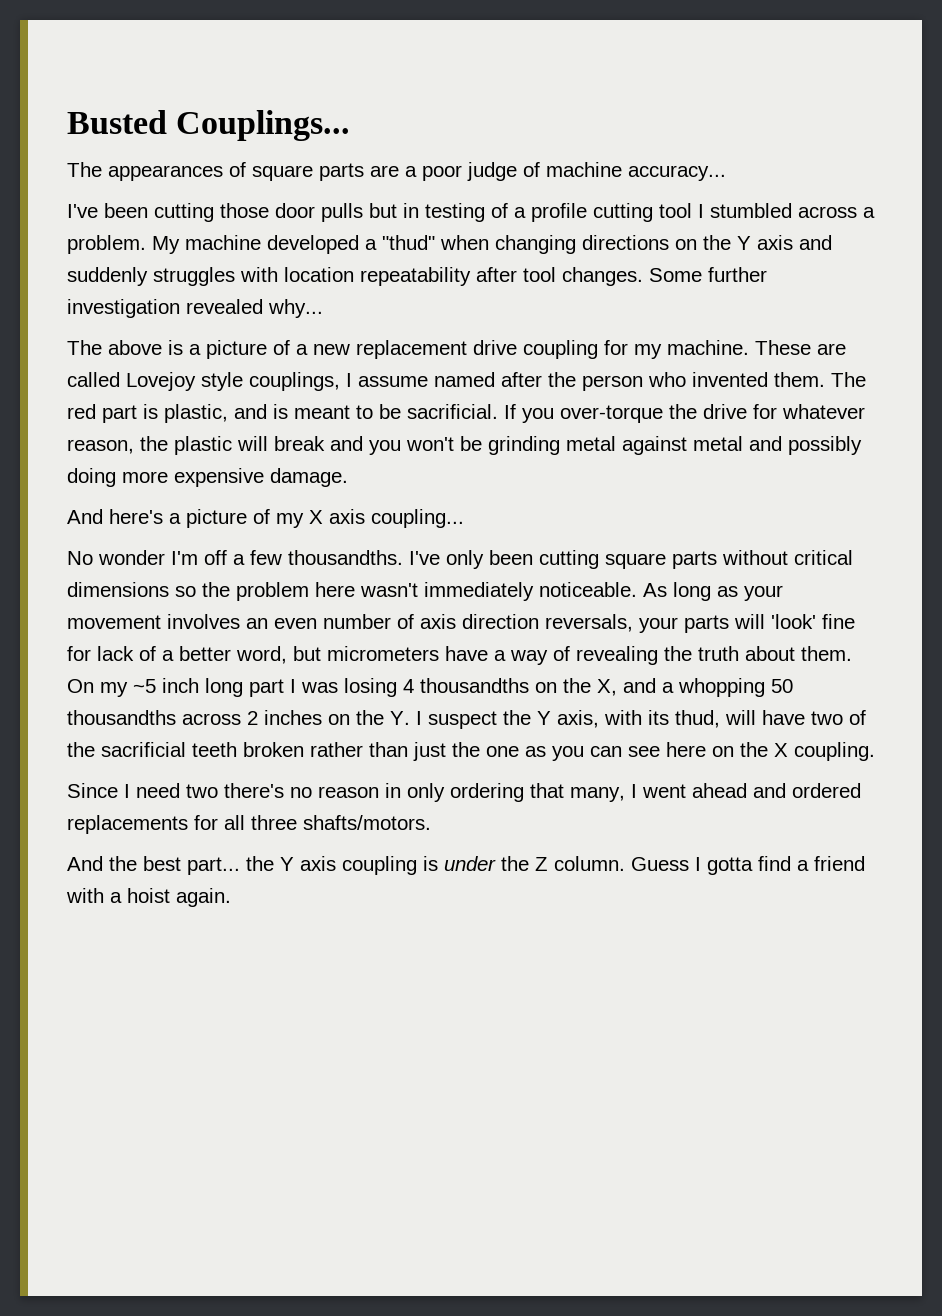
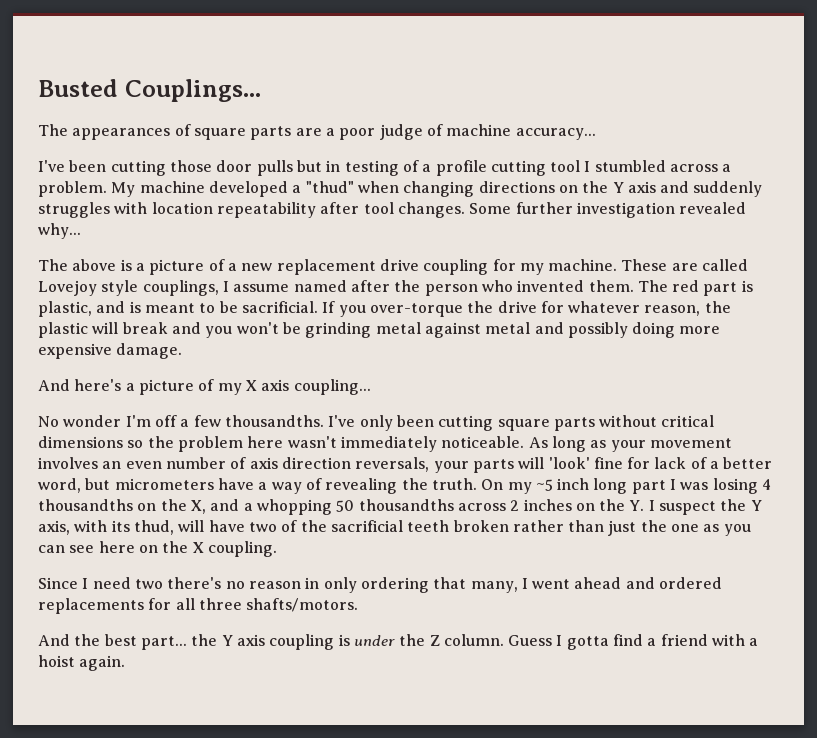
[698,646,852,661] truth about them. -> [431,478,477,490] truth.

